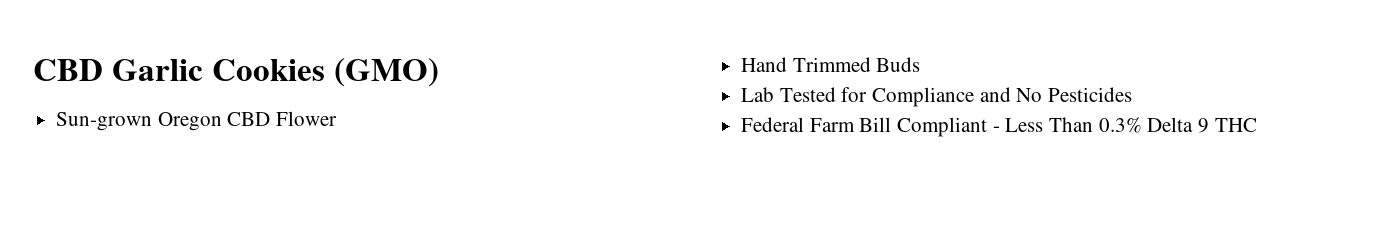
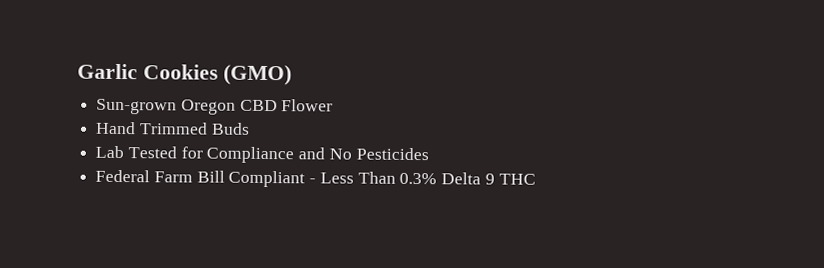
[33,59,103,81] CBD -> (77, 71) none

